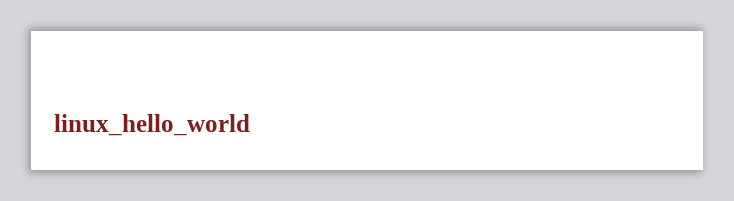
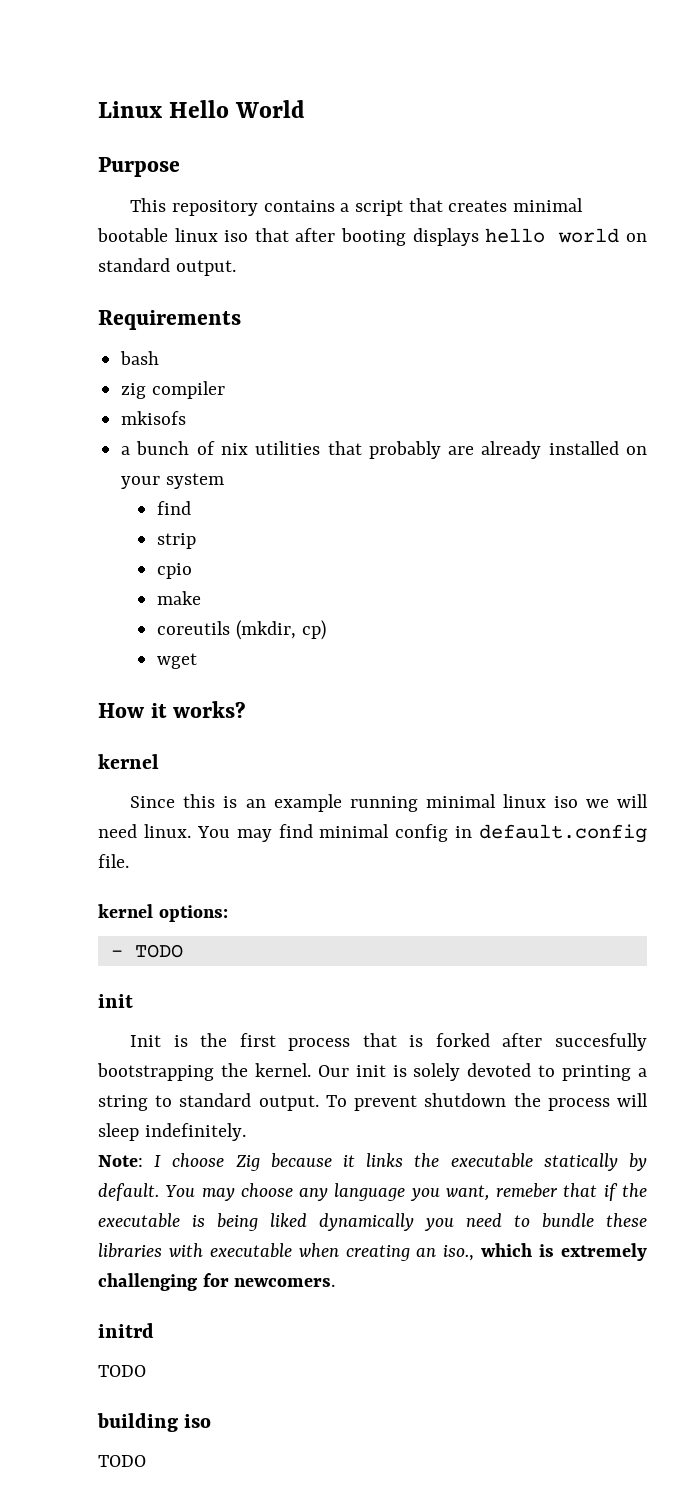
[54,114,250,136] linux_hello_world -> [98,100,306,118] [98,157,180,177] [130,198,583,216] [97,228,648,246] [98,258,236,276] [98,310,241,330] [120,351,160,365] [121,381,225,399] [121,411,187,425] [121,441,647,459] [121,473,224,489] [157,501,192,515] [157,533,197,549] [157,563,193,579] [157,591,202,605] [157,620,326,640] [157,653,198,669] [98,701,247,718] [98,754,159,769] [130,794,648,812] [98,824,647,843] [98,854,129,868] [98,904,228,922] [110,944,183,958] [98,994,133,1008] [130,1033,647,1051] [97,1063,647,1081] [98,1093,648,1111] [98,1123,246,1141] [98,1153,647,1171] [98,1183,647,1201] [98,1213,647,1231] [98,1243,648,1261] [98,1273,336,1291] [98,1323,154,1338] [98,1365,146,1377] [97,1413,212,1432] [98,1455,146,1467] Linux Hello World // Purpose // This repository contains a script that creates minimal bootable linux iso that after booting displays hello world on standard output. // Requirements // bash // zig compiler // mkisofs // a bunch of nix utilities that probably are already installed on your system // find // strip // cpio // make // coreutils (mkdir, cp) // wget // How it works? // kernel // Since this is an example running minimal linux iso we will need linux. You may find minimal config in default.config file. // kernel options: // - TODO // init // Init is the first process that is forked after succesfully bootstrapping the kernel. Our init is solely devoted to printing a string to standard output. To prevent shutdown the process will sleep indefinitely. // Note: I choose Zig because it links the executable statically by default. You may choose any language you want, remeber that if the executable is being liked dynamically you need to bundle these libraries with executable when creating an iso., which is extremely challenging for newcomers. // initrd // TODO // building iso // TODO

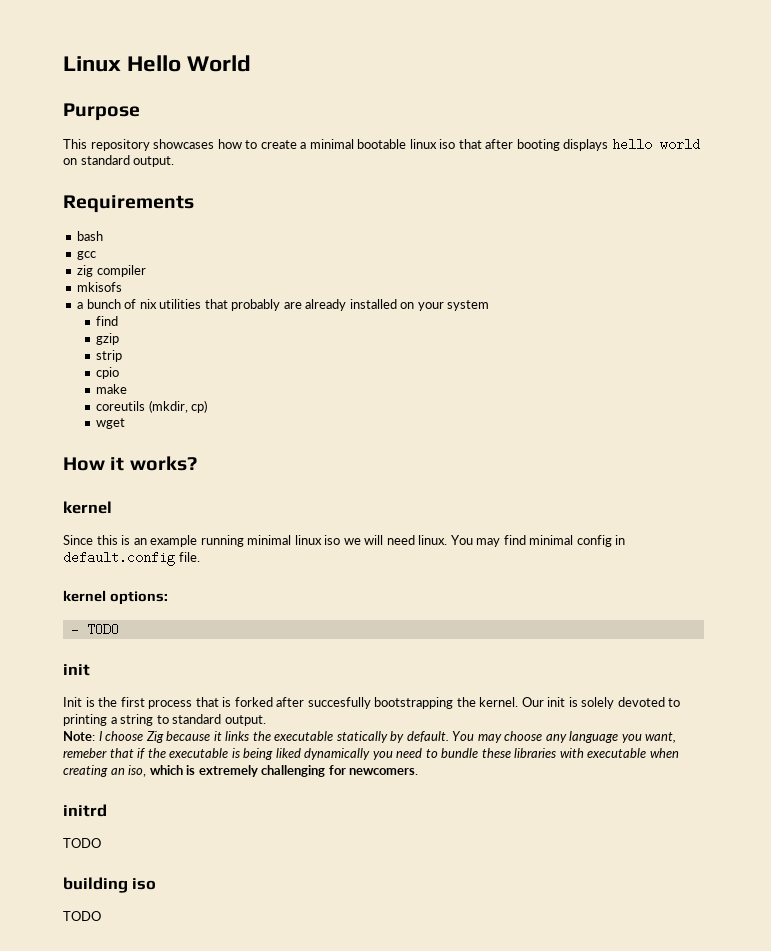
[263,198,508,216] contains a script that creates -> [153,139,307,149] showcases how to create a
(160, 358) none -> [77,251,97,260] // gcc
(192, 508) none -> [96,333,120,345] // gzip
[325,1093,648,1111] [98,1123,246,1141] To prevent shutdown the process will sleep indefinitely. -> (266, 720) none
[443,1245,475,1261] iso., -> [128,765,147,777] iso,

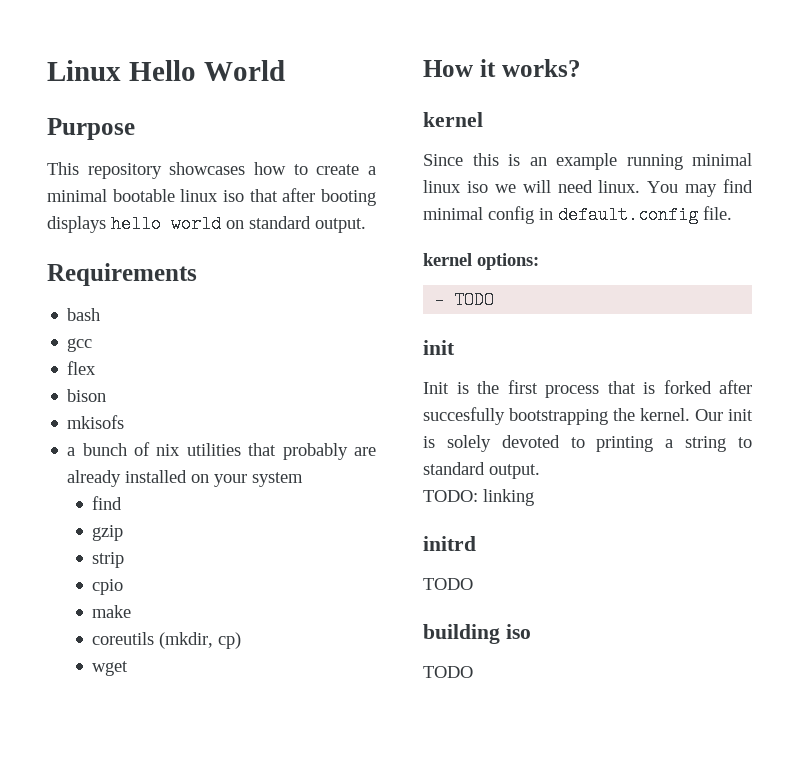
[77,265,146,277] zig compiler -> [67,361,97,375] [67,389,107,402] flex // bison
[63,731,677,743] [63,748,679,760] [63,765,419,777] Note: I choose Zig because it links the executable statically by default. You may choose any language you want, remeber that if the executable is being liked dynamically you need to bundle these libraries with executable when creating an iso, which is extremely challenging for newcomers. -> [423,489,534,506] TODO: linking

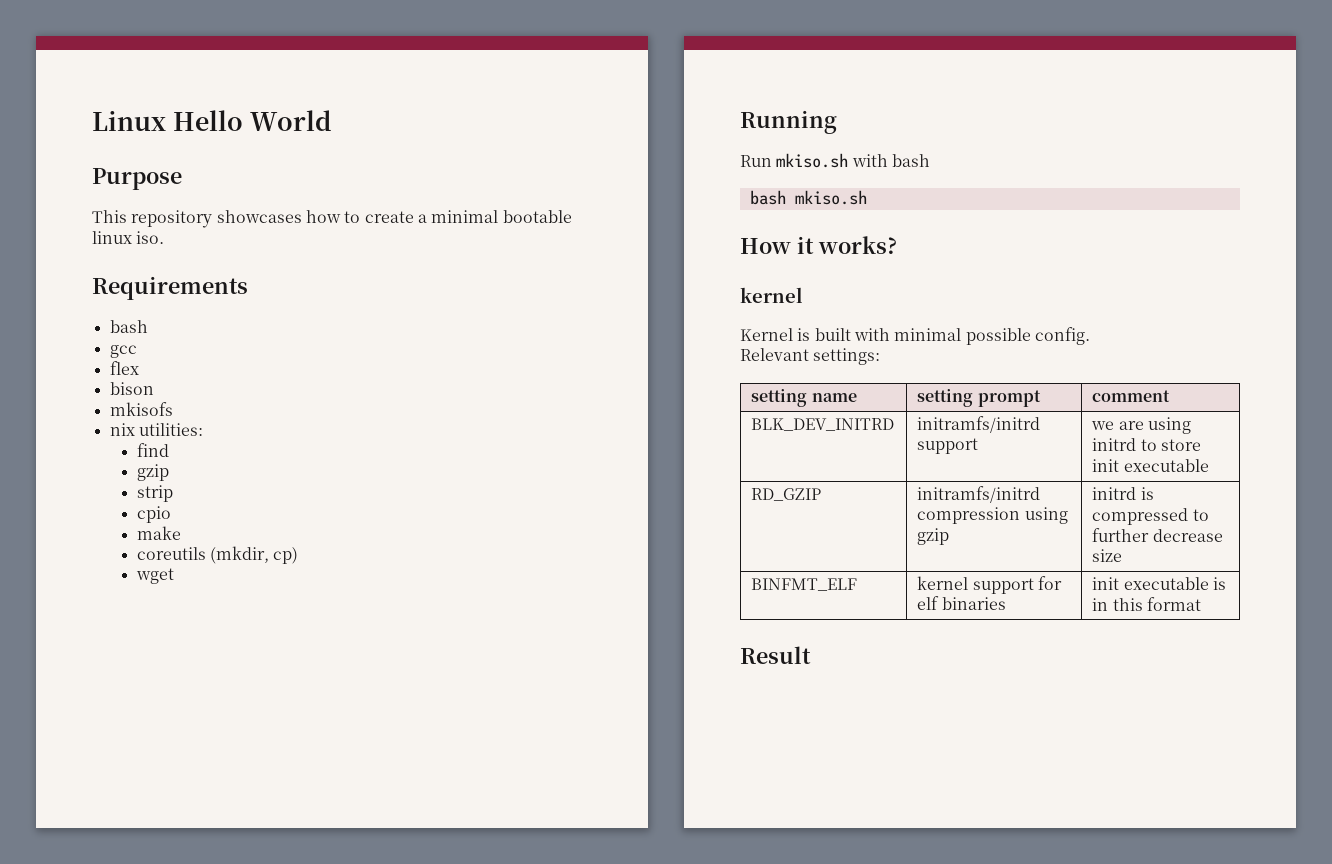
[223,188,376,206] [47,215,366,233] iso that after booting displays hello world on standard output. -> [136,231,165,244] iso.
[67,442,376,460] [67,470,304,487] a bunch of nix utilities that probably are already installed on your system -> [109,423,203,436] nix utilities:
[423,59,581,77] [423,112,483,127] [423,153,752,170] [423,179,753,197] [423,206,732,224] [423,253,539,270] [434,291,495,309] [423,340,455,355] [423,380,752,398] [423,407,753,425] [423,435,752,452] [423,462,540,479] [423,489,534,506] [423,536,476,551] [423,578,473,590] [423,624,531,644] [423,666,473,678] How it works? // kernel // Since this is an example running minimal linux iso we will need linux. You may find minimal config in default.config file. // kernel options: // - TODO // init // Init is the first process that is forked after succesfully bootstrapping the kernel. Our init is solely devoted to printing a string to standard output. // TODO: linking // initrd // TODO // building iso // TODO -> [740,110,837,134] [740,153,930,168] [749,190,867,205] [740,236,897,254] [740,287,803,303] [740,327,1090,345] [740,348,881,365] [751,389,857,407] [917,389,1041,407] [1092,390,1171,402] [751,418,895,431] [917,416,1041,433] [917,438,979,454] [1091,417,1191,434] [1092,438,1201,451] [1092,459,1209,472] [751,488,822,501] [917,486,1041,503] [917,507,1068,524] [917,528,950,545] [1092,487,1154,500] [1092,508,1209,525] [1092,528,1223,542] [1092,549,1123,562] [751,578,858,591] [917,576,1062,594] [917,596,1006,610] [1092,577,1226,590] [1092,597,1201,611] [740,646,811,664] Running // Run mkiso.sh with bash // bash mkiso.sh // How it works? // kernel // Kernel is built with minimal possible config. // Relevant settings: // setting name | setting prompt | comment // BLK_DEV_INITRD | initramfs/initrd support | we are using initrd to store init executable // RD_GZIP | initramfs/initrd compression using gzip | initrd is compressed to further decrease size // BINFMT_ELF | kernel support for elf binaries | init executable is in this format // Result

